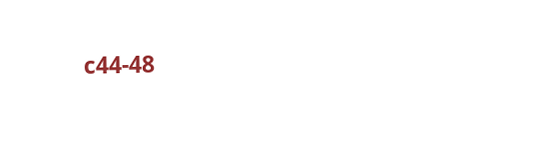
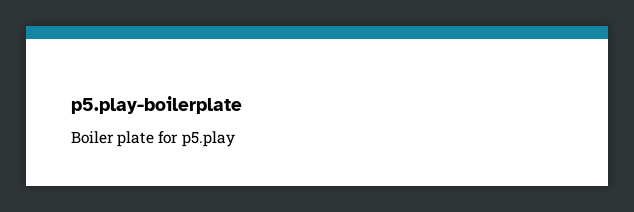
[83,55,155,74] c44-48 -> [71,96,242,114] [71,131,235,147] p5.play-boilerplate // Boiler plate for p5.play

